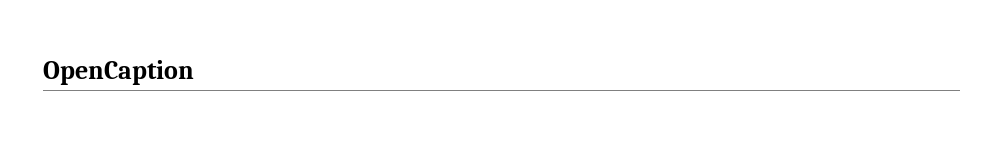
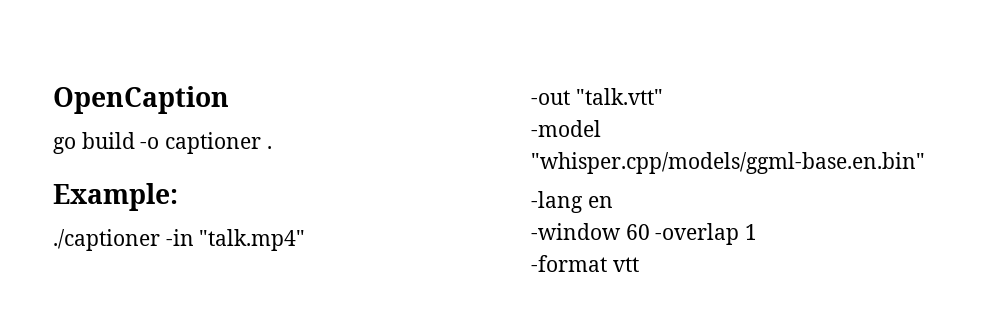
(194, 72) none -> [53,132,272,154] [53,183,178,211] [53,229,306,251] [531,88,663,105] [531,120,601,137] [531,152,925,174] [531,191,613,213] [531,223,758,245] [531,255,639,272] // go build -o captioner . // Example: // ./captioner -in "talk.mp4" // -out "talk.vtt" // -model "whisper.cpp/models/ggml-base.en.bin" // -lang en // -window 60 -overlap 1 // -format vtt

